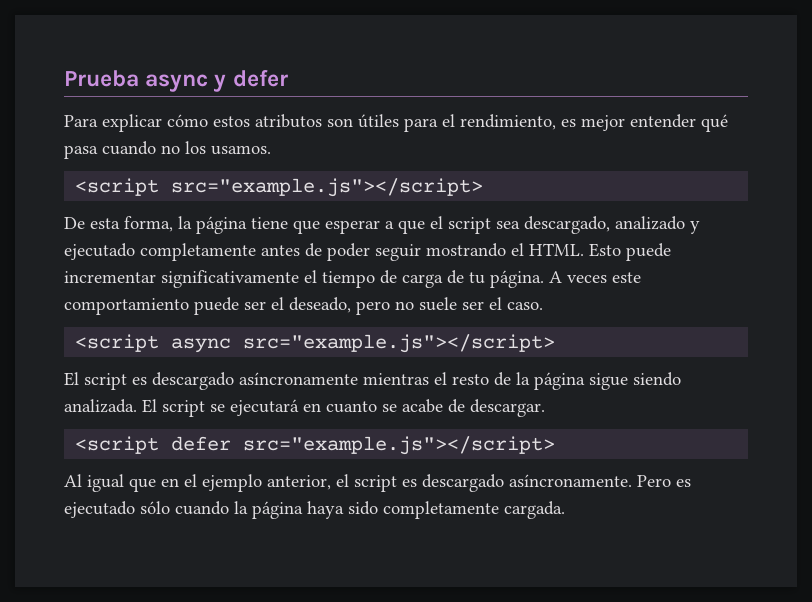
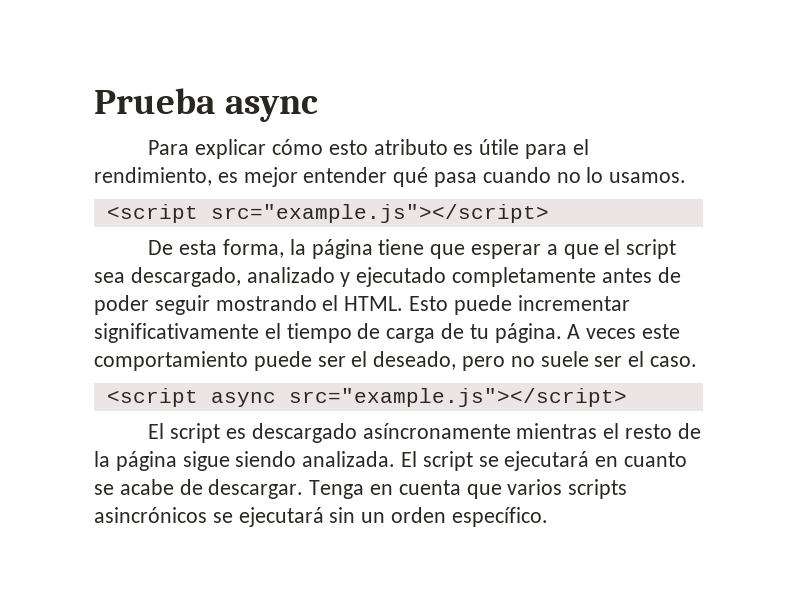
[214,70,288,92] y defer -> (318, 109) none
[213,114,399,128] estos atributos son útiles -> [328,139,520,155] esto atributo es útile
[185,141,206,154] los -> [586,167,604,183] lo
[75,436,556,455] [64,474,691,492] [64,501,565,519] // <script defer src="example.js"></script> // Al igual que en el ejemplo anterior, el script es descargado asíncronamente. Pero es ejecutado sólo cuando la página haya sido completamente cargada. -> [309,479,628,499] [94,507,548,527] Tenga en cuenta que varios scripts asincrónicos se ejecutará sin un orden específico.

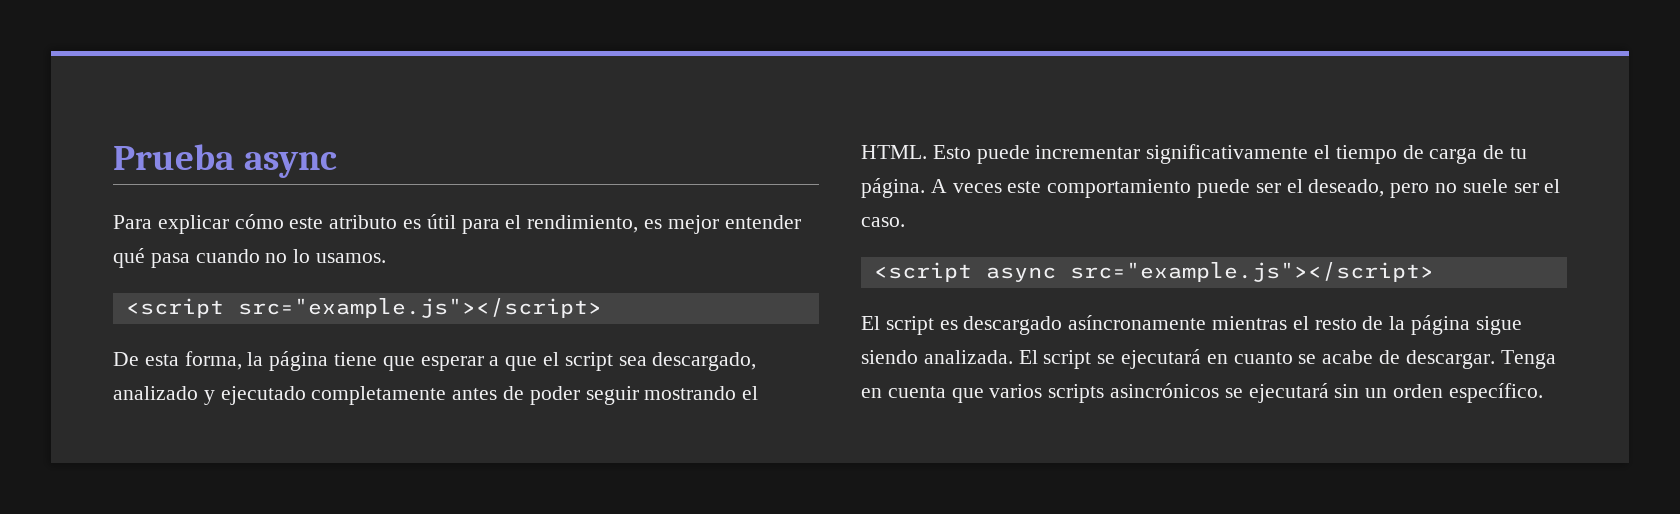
[328,140,368,155] esto -> [289,217,324,229] este
[479,139,520,155] útile -> [426,214,456,229] útil

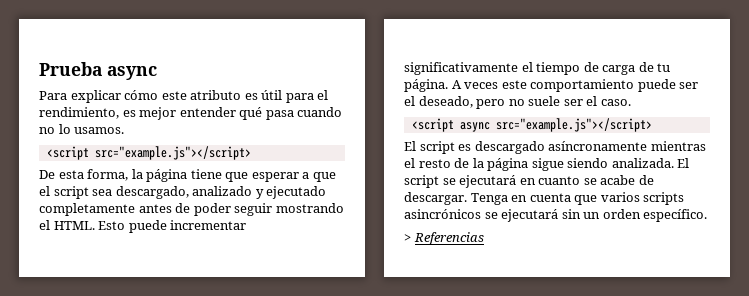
(1543, 393) none -> [404,232,484,245] // > Referencias

